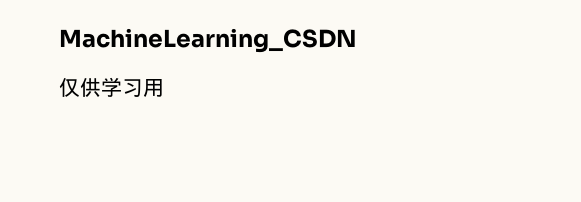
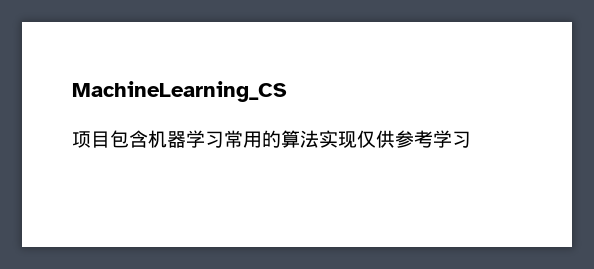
[59,28,357,53] [59,77,164,97] MachineLearning_CSDN // 仅供学习用 -> [72,81,287,102] [72,130,471,148] MachineLearning_CS // 项目包含机器学习常用的算法实现仅供参考学习

